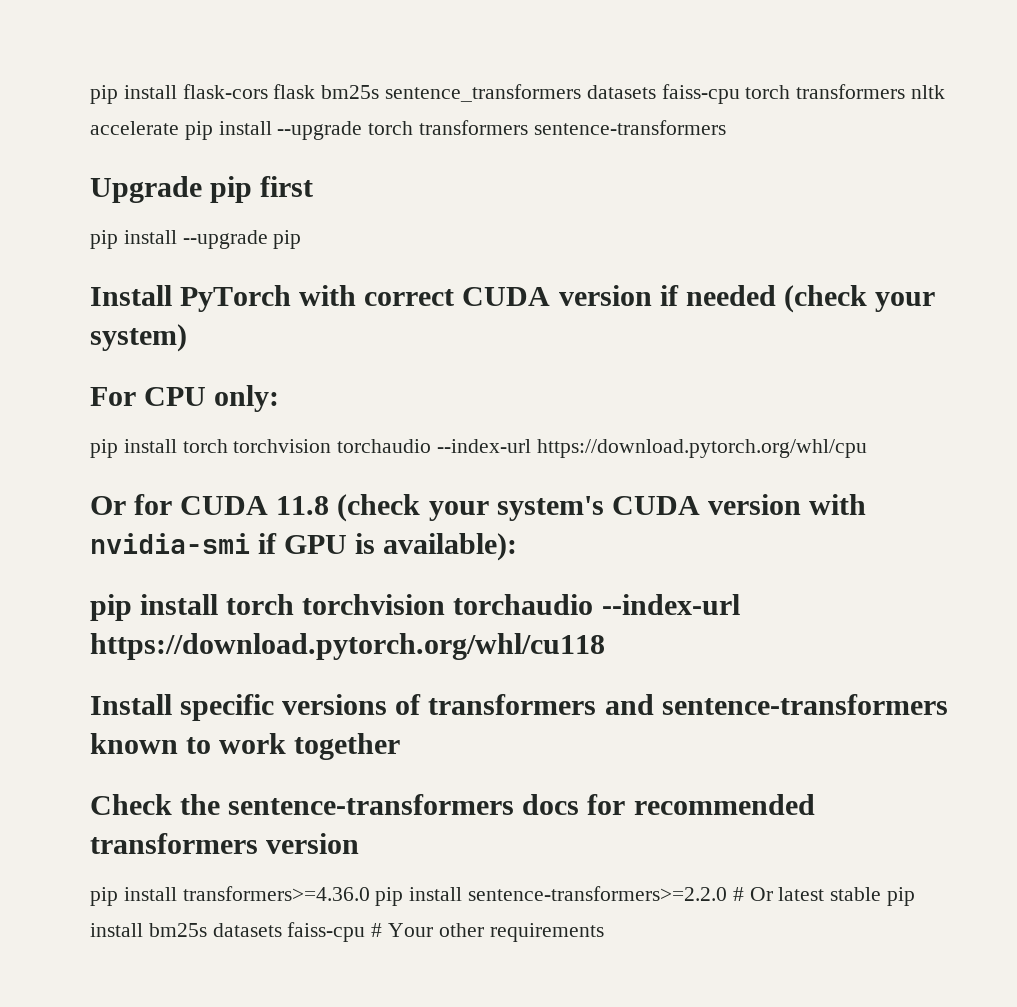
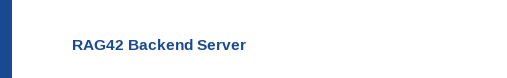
[90,84,946,104] [90,120,726,140] [90,176,314,203] [90,230,302,249] [90,285,935,313] [90,324,187,352] [90,385,280,412] [90,439,867,458] [90,494,866,522] [90,533,518,561] [90,594,740,621] [90,633,605,660] [90,694,948,721] [90,733,401,760] [90,794,815,815] [90,833,360,854] [90,886,916,906] [90,922,604,942] pip install flask-cors flask bm25s sentence_transformers datasets faiss-cpu torch transformers nltk accelerate pip install --upgrade torch transformers sentence-transformers // Upgrade pip first // pip install --upgrade pip // Install PyTorch with correct CUDA version if needed (check your system) // For CPU only: // pip install torch torchvision torchaudio --index-url https://download.pytorch.org/whl/cpu // Or for CUDA 11.8 (check your system's CUDA version with nvidia-smi if GPU is available): // pip install torch torchvision torchaudio --index-url https://download.pytorch.org/whl/cu118 // Install specific versions of transformers and sentence-transformers known to work together // Check the sentence-transformers docs for recommended transformers version // pip install transformers>=4.36.0 pip install sentence-transformers>=2.2.0 # Or latest stable pip install bm25s datasets faiss-cpu # Your other requirements -> [72,39,247,50] RAG42 Backend Server

